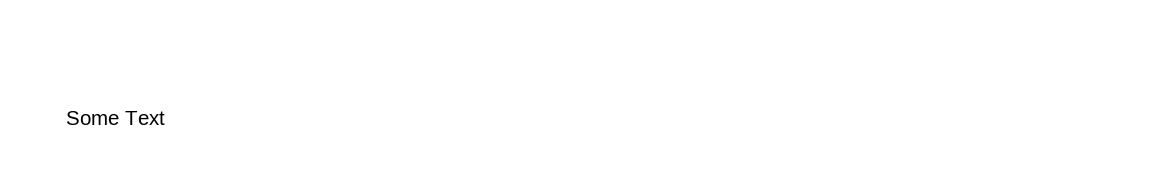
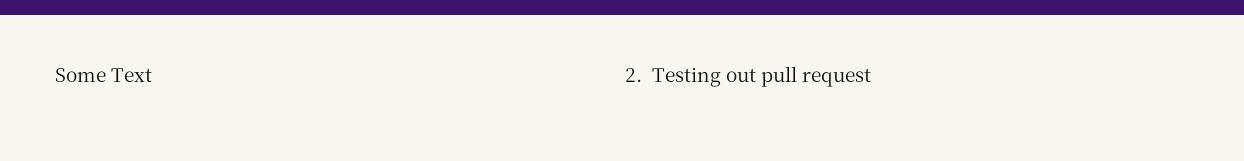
(165, 118) none -> [625,66,871,87] // 2. Testing out pull request

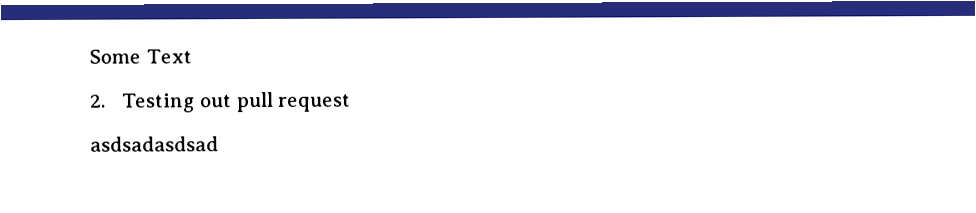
(871, 78) none -> [90,136,219,152] // asdsadasdsad

